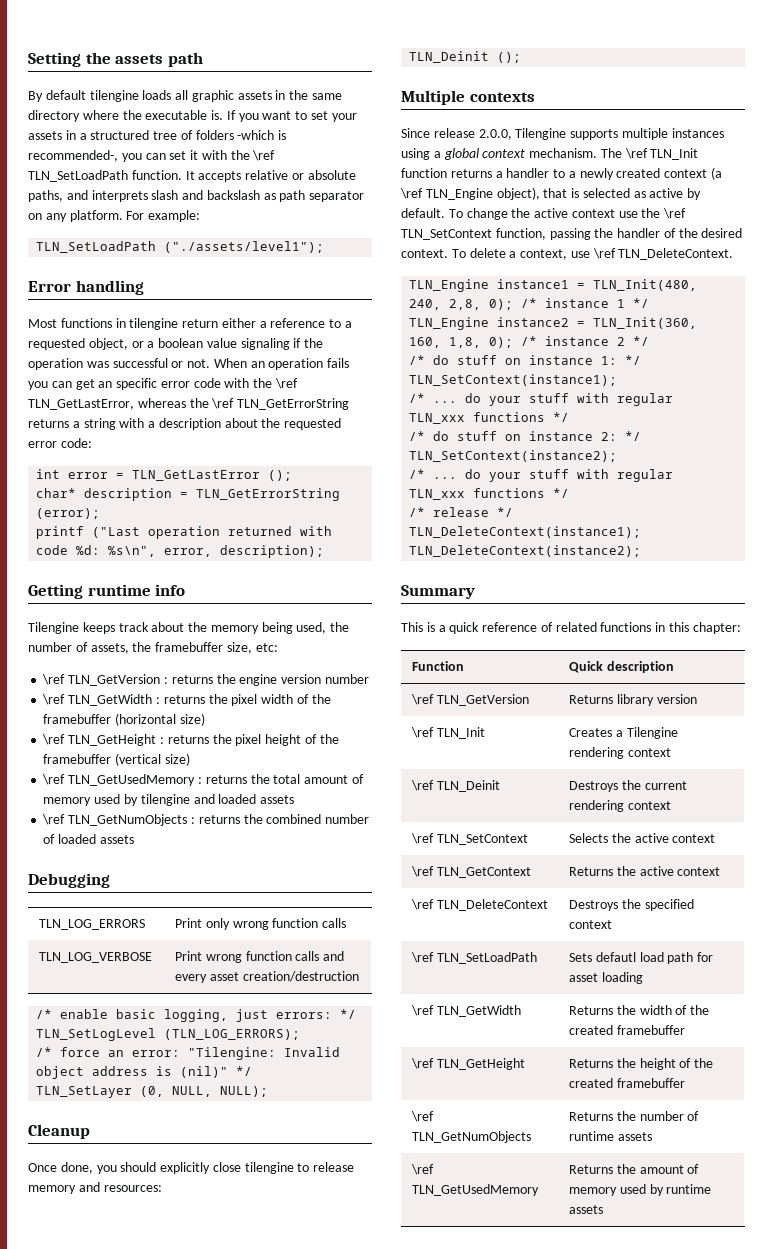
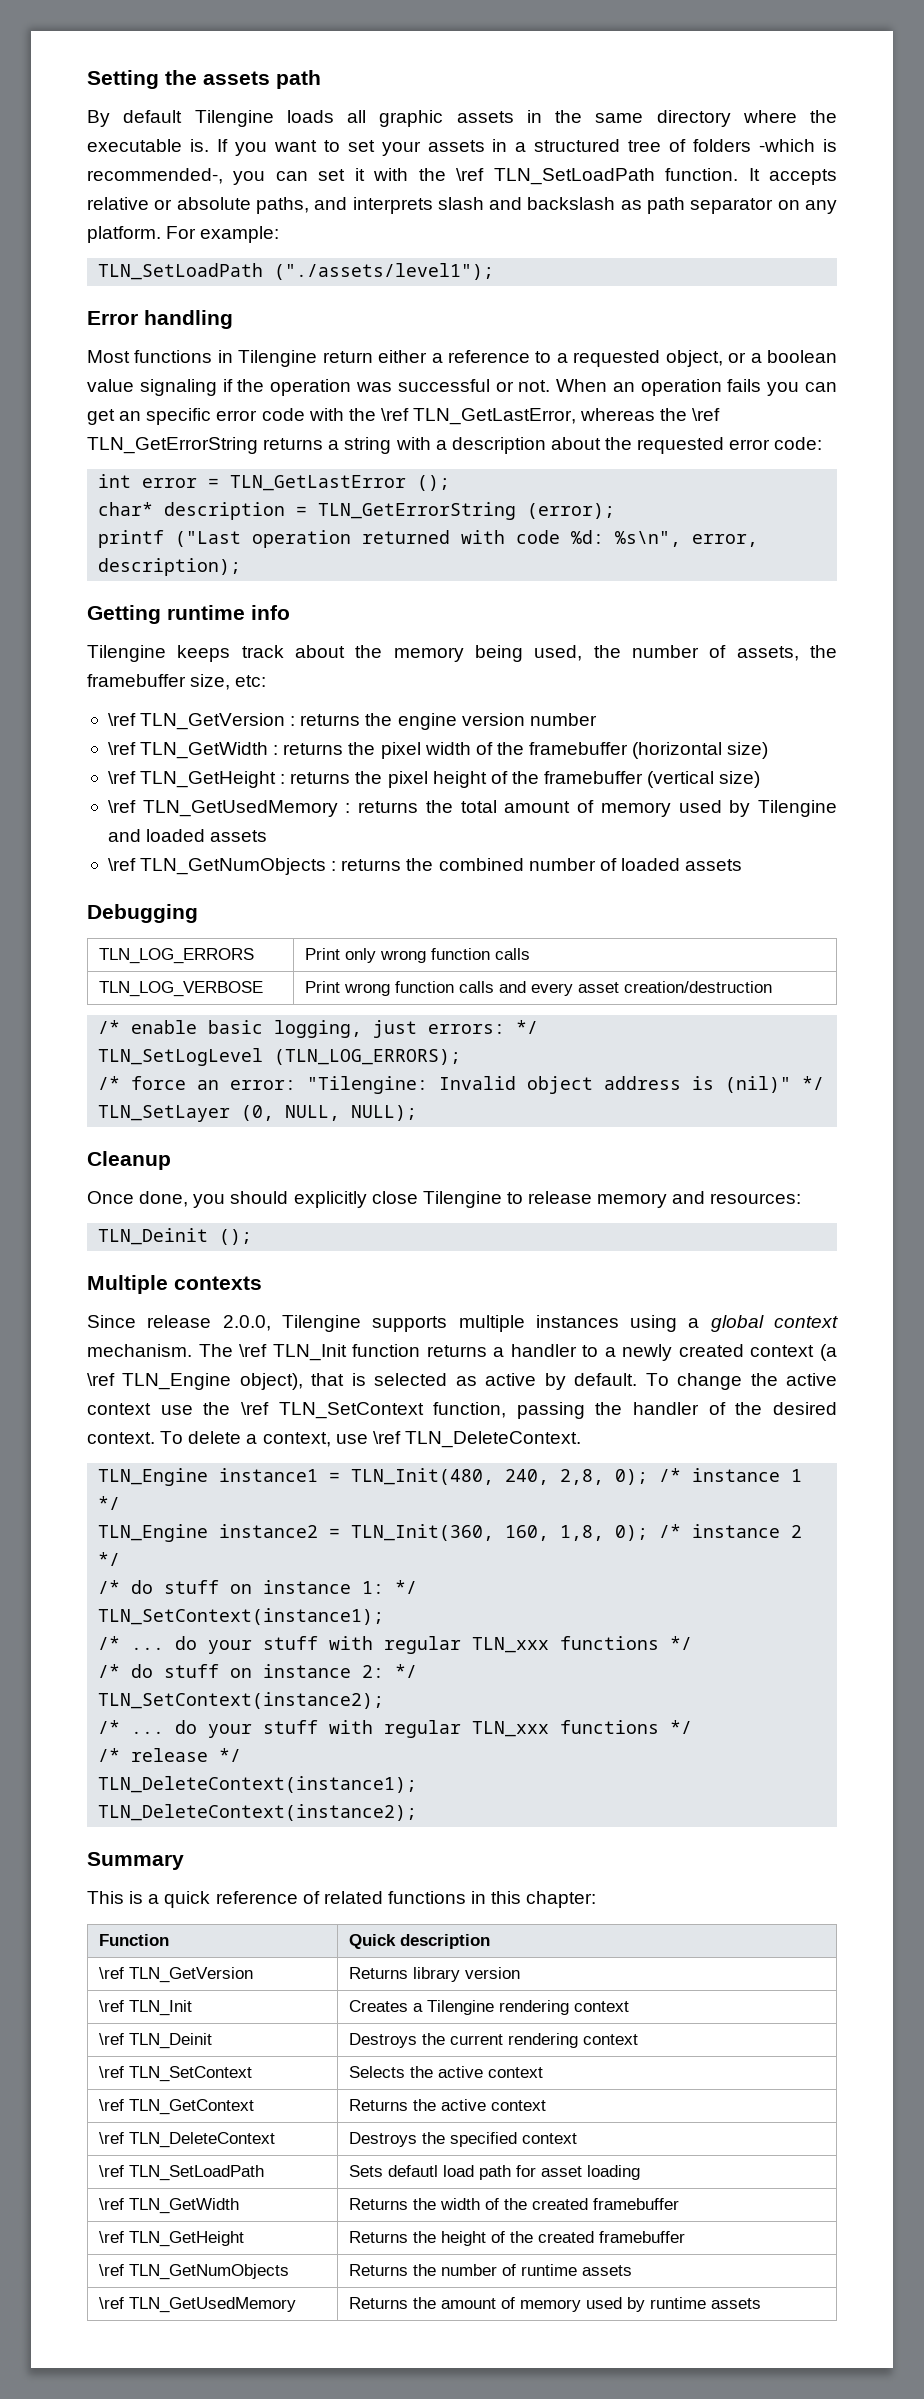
[89,90,139,102] tilengine -> [194,110,274,127] Tilengine
[129,318,179,330] tilengine -> [238,350,318,367] Tilengine
[140,794,190,806] tilengine -> [758,800,838,817] Tilengine
[244,1162,294,1174] tilengine -> [422,1191,502,1208] Tilengine

